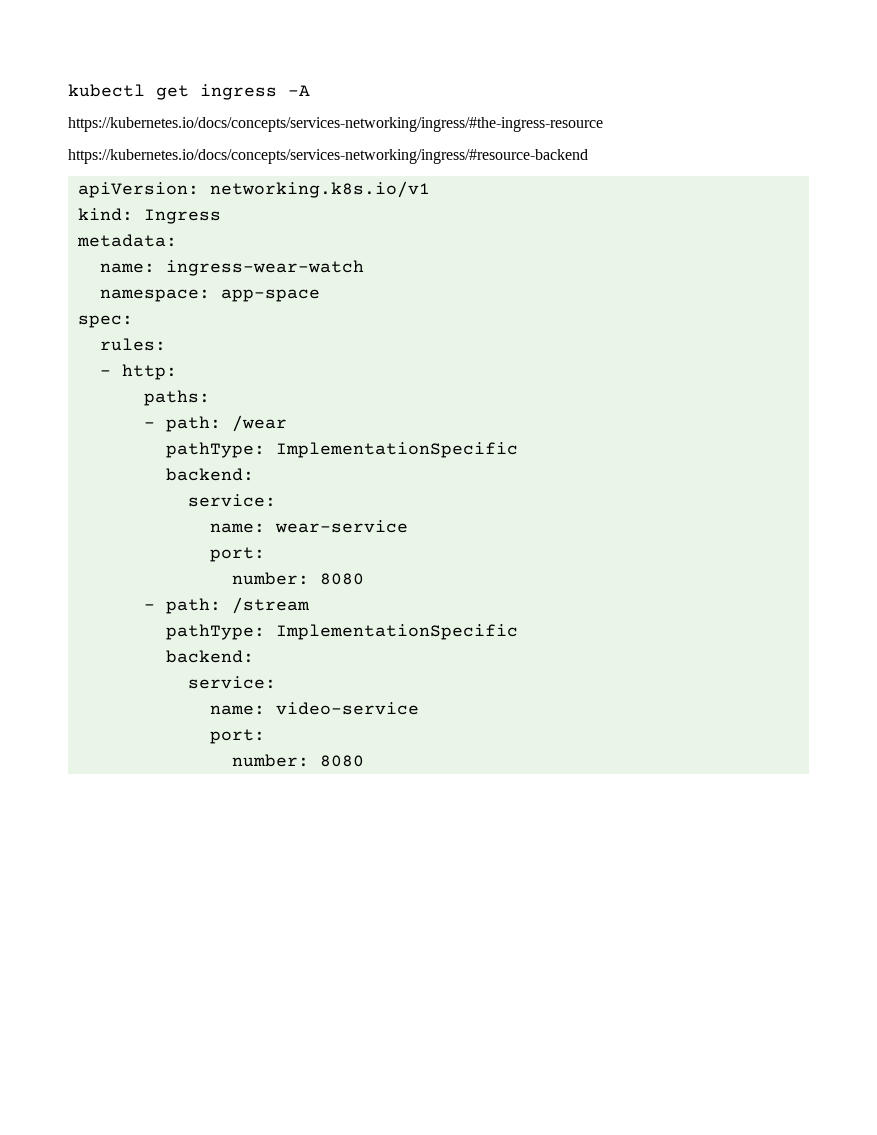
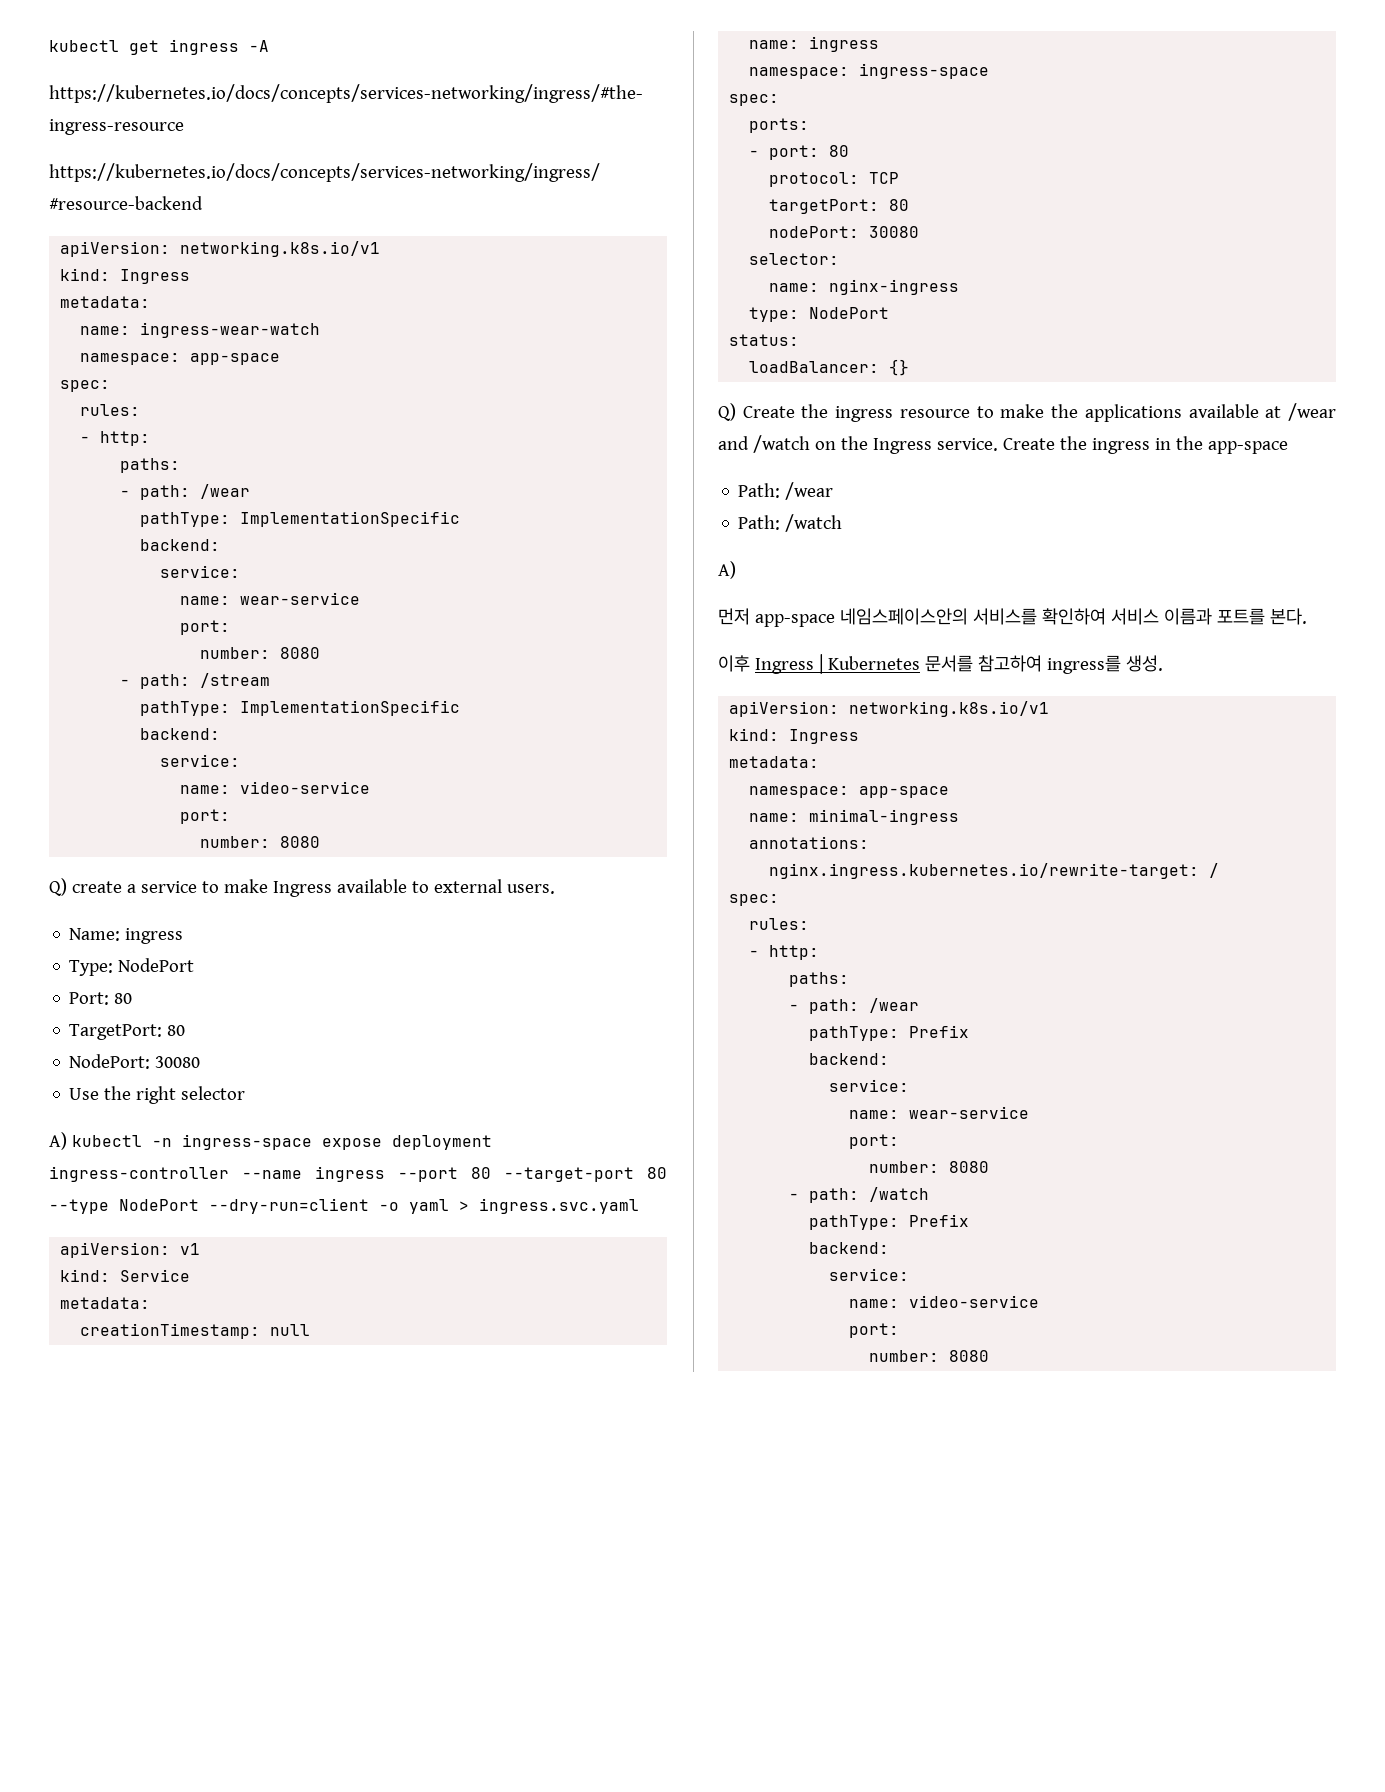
(364, 761) none -> [49,878,555,897] [69,928,184,944] [69,958,195,976] [69,992,133,1005] [69,1024,186,1040] [69,1054,201,1069] [69,1086,246,1104] [49,1132,492,1150] [49,1166,667,1182] [49,1198,639,1214] [60,1242,201,1258] [60,1269,191,1282] [60,1297,151,1309] [80,1323,311,1339] [749,36,880,52] [749,63,990,79] [729,94,780,106] [749,118,810,133] [749,145,850,160] [769,172,900,187] [769,199,910,214] [769,226,920,238] [749,253,840,265] [769,279,960,295] [749,307,890,322] [729,334,800,346] [749,359,910,376] [718,403,1336,422] [718,435,1288,454] [738,482,834,500] [738,514,843,532] [718,561,736,579] [718,608,1307,627] [718,654,1163,674] [729,701,1050,717] [729,728,860,744] [729,756,820,768] [749,786,950,798] [749,809,960,825] [749,836,870,849] [769,863,1220,879] [729,894,780,906] [749,918,810,930] [749,945,820,960] [789,972,850,987] [789,998,920,1014] [809,1025,970,1041] [809,1053,890,1065] [829,1079,910,1092] [849,1106,1030,1119] [849,1134,900,1149] [869,1161,990,1173] [789,1187,930,1203] [809,1214,970,1230] [809,1242,890,1254] [829,1268,910,1281] [849,1295,1040,1308] [849,1323,900,1338] [869,1350,990,1362] // Q) create a service to make Ingress available to external users. // Name: ingress // Type: NodePort // Port: 80 // TargetPort: 80 // NodePort: 30080 // Use the right selector // A) kubectl -n ingress-space expose deployment ingress-controller --name ingress --port 80 --target-port 80 --type NodePort --dry-run=client -o yaml > ingress.svc.yaml // apiVersion: v1 // kind: Service // metadata: // creationTimestamp: null // name: ingress // namespace: ingress-space // spec: // ports: // - port: 80 // protocol: TCP // targetPort: 80 // nodePort: 30080 // selector: // name: nginx-ingress // type: NodePort // status: // loadBalancer: {} // Q) Create the ingress resource to make the applications available at /wear and /watch on the Ingress service. Create the ingress in the app-space // Path: /wear // Path: /watch // A) // 먼저 app-space 네임스페이스안의 서비스를 확인하여 서비스 이름과 포트를 본다. // 이후 Ingress | Kubernetes 문서를 참고하여 ingress를 생성. // apiVersion: networking.k8s.io/v1 // kind: Ingress // metadata: // namespace: app-space // name: minimal-ingress // annotations: // nginx.ingress.kubernetes.io/rewrite-target: / // spec: // rules: // - http: // paths: // - path: /wear // pathType: Prefix // backend: // service: // name: wear-service // port: // number: 8080 // - path: /watch // pathType: Prefix // backend: // service: // name: video-service // port: // number: 8080

